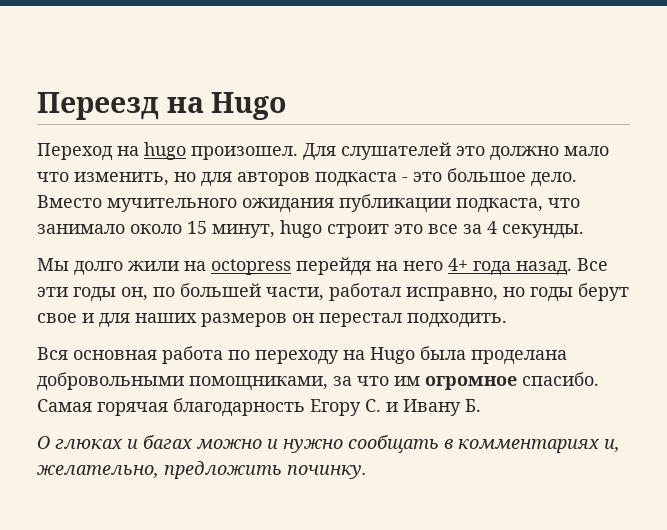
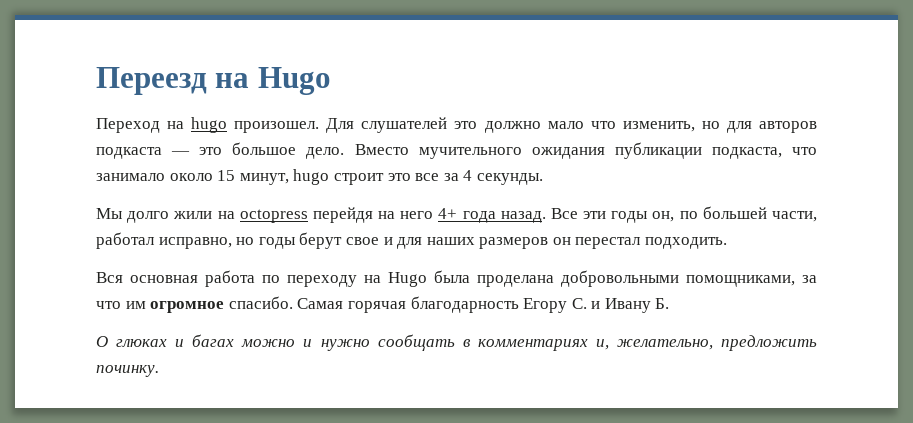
[402,177,408,182] - -> [171,151,191,155] —

